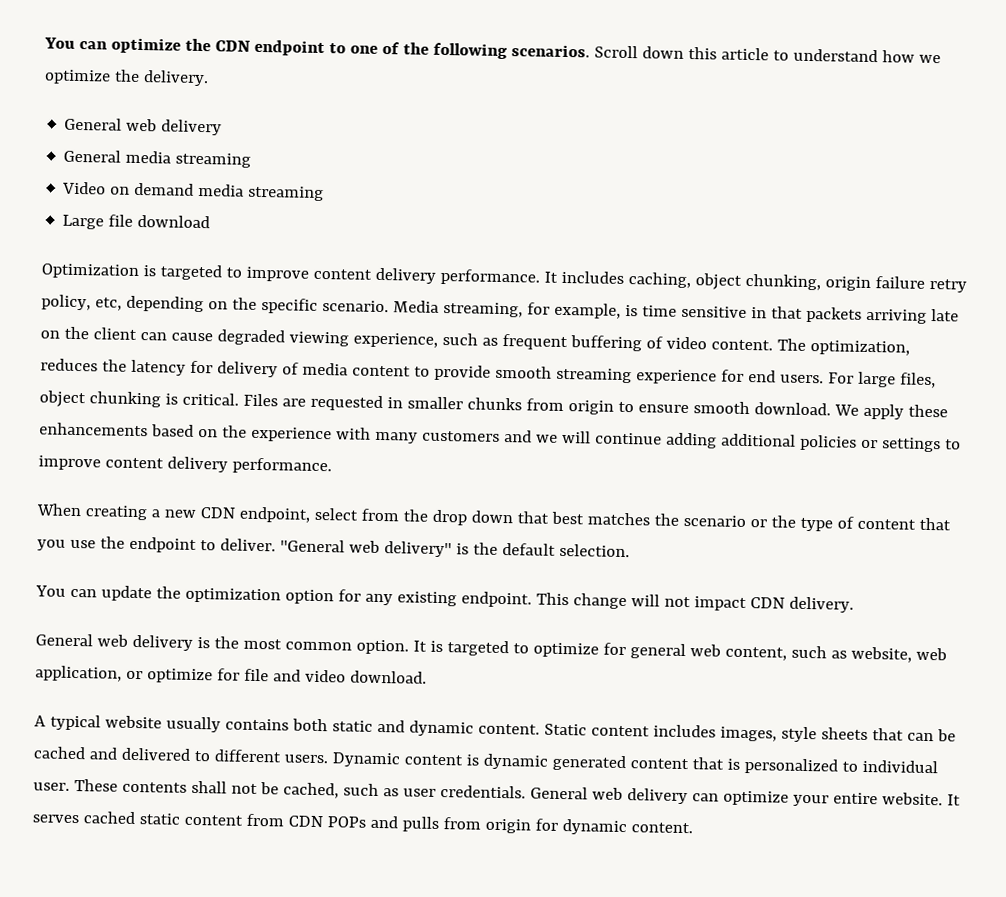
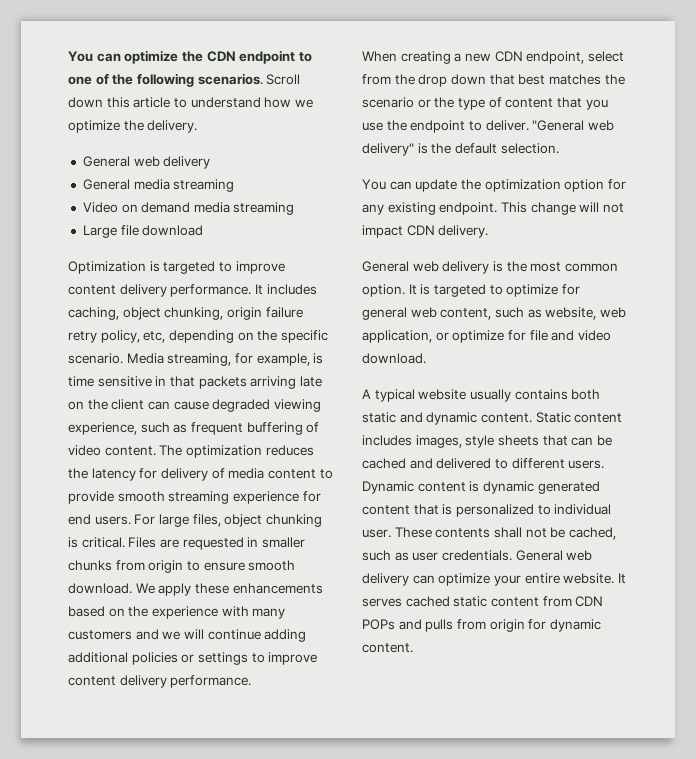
[809,340,910,356] optimization, -> [185,445,262,458] optimization

